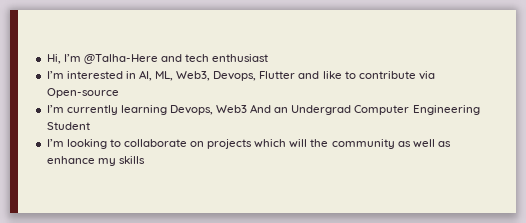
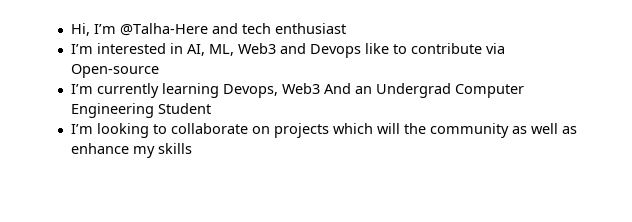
[176,71,320,81] Web3, Devops, Flutter and -> [237,43,361,58] Web3 and Devops

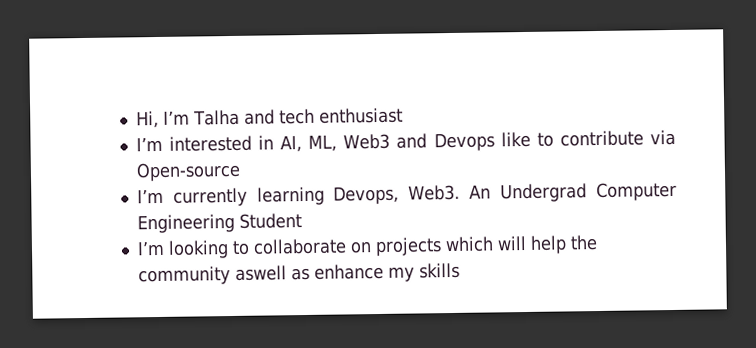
[119,23,208,36] @Talha-Here -> [192,109,240,126] Talha
[281,83,372,94] Web3 And an -> [408,184,492,201] Web3. An
(400, 128) none -> [529,235,567,254] help
[511,123,558,134] as well -> [234,265,287,281] aswell

